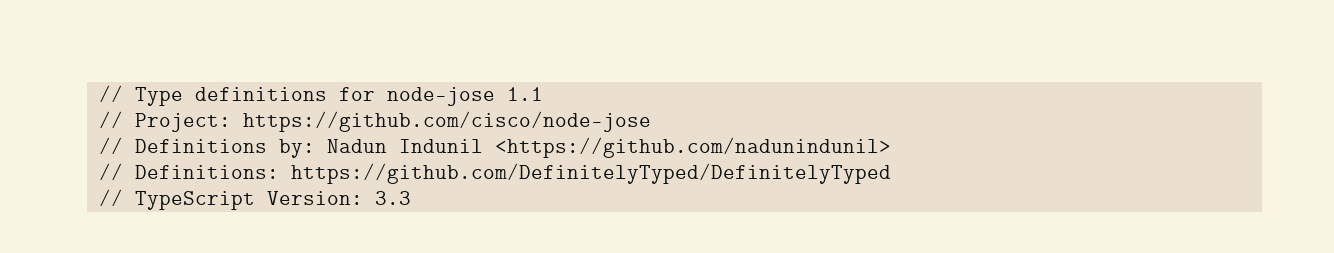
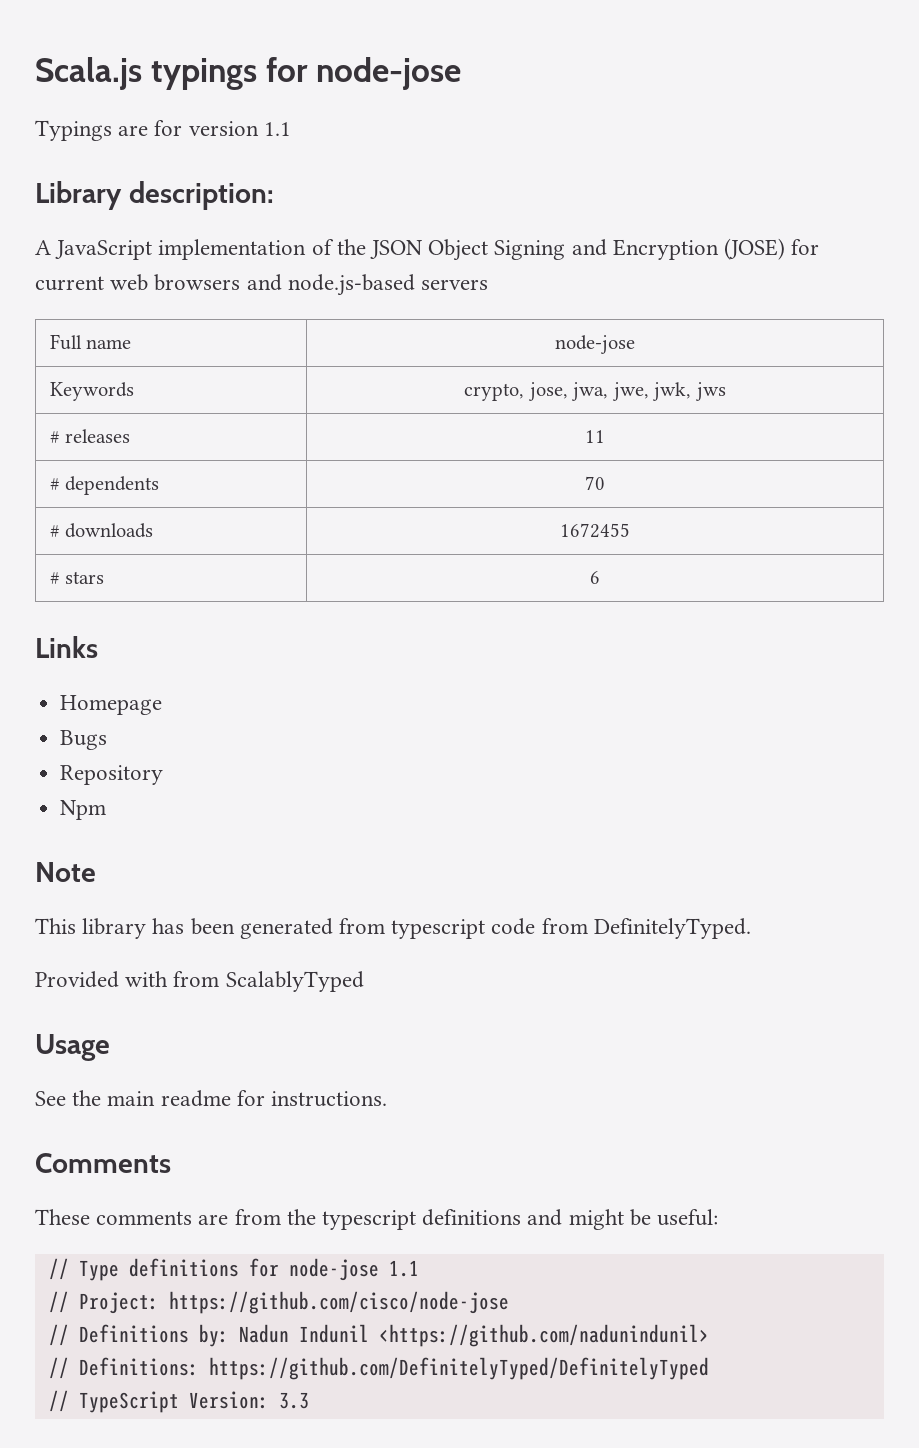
(99, 93) none -> [35,57,462,90] [35,120,291,141] [35,181,274,210] [35,238,820,261] [35,274,489,296] [49,334,132,350] [555,335,635,354] [49,382,134,401] [464,382,726,401] [49,429,131,443] [585,430,605,443] [49,476,160,495] [585,476,605,490] [49,523,154,538] [560,523,630,538] [49,571,105,584] [590,571,600,584] [35,636,98,658] [60,695,163,715] [60,730,108,750] [60,765,164,785] [60,800,107,820] [35,862,96,882] [35,918,751,939] [35,971,364,992] [35,1034,110,1061] [35,1090,388,1107] [35,1153,171,1173] [35,1209,719,1230] Scala.js typings for node-jose // Typings are for version 1.1 // Library description: // A JavaScript implementation of the JSON Object Signing and Encryption (JOSE) for current web browsers and node.js-based servers // Full name | node-jose // Keywords | crypto, jose, jwa, jwe, jwk, jws // # releases | 11 // # dependents | 70 // # downloads | 1672455 // # stars | 6 // Links // Homepage // Bugs // Repository // Npm // Note // This library has been generated from typescript code from DefinitelyTyped. // Provided with from ScalablyTyped // Usage // See the main readme for instructions. // Comments // These comments are from the typescript definitions and might be useful: //

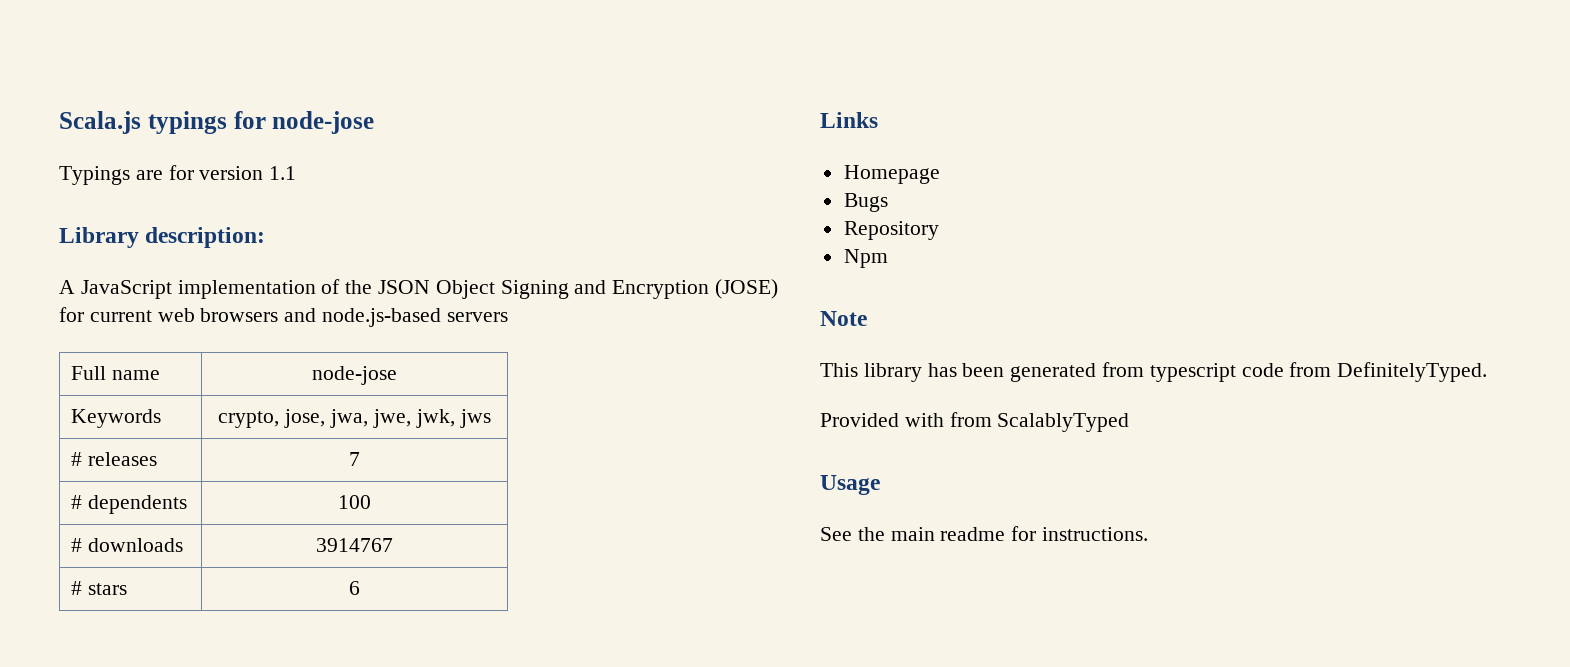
[585,430,605,443] 11 -> [349,452,360,466] 7
[585,476,605,490] 70 -> [338,495,371,509] 100
[560,523,630,538] 1672455 -> [316,538,393,552] 3914767
[35,1153,171,1173] [35,1209,719,1230] [48,1258,419,1281] [48,1291,509,1314] [48,1324,709,1347] [48,1357,709,1380] [48,1390,309,1413] // Comments // These comments are from the typescript definitions and might be useful: // // Type definitions for node-jose 1.1 // // Project: https://github.com/cisco/node-jose // // Definitions by: Nadun Indunil <https://github.com/nadunindunil> // // Definitions: https://github.com/DefinitelyTyped/DefinitelyTyped // // TypeScript Version: 3.3 -> (1149, 534) none

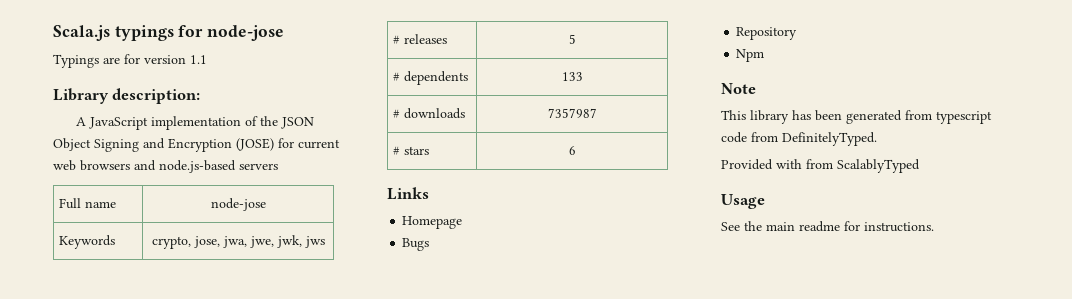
[349,452,360,466] 7 -> [568,34,576,44] 5
[338,495,371,509] 100 -> [561,72,583,81] 133
[316,538,393,552] 3914767 -> [547,108,597,118] 7357987

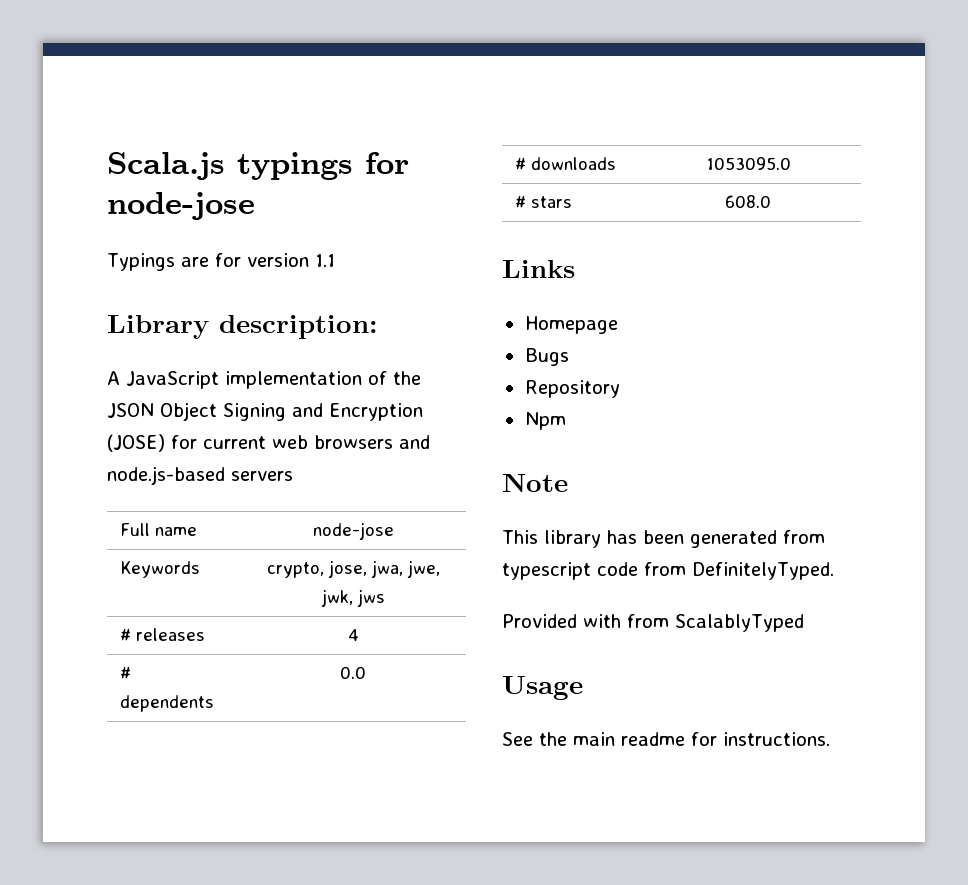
[568,34,576,44] 5 -> [347,629,359,641] 4
[561,72,583,81] 133 -> [340,666,366,679] 0.0
[547,108,597,118] 7357987 -> [705,157,791,170] 1053095.0
[568,146,576,155] 6 -> [725,195,771,208] 608.0

